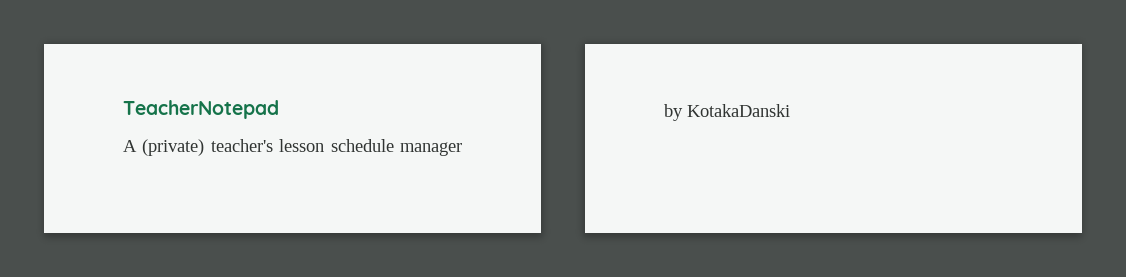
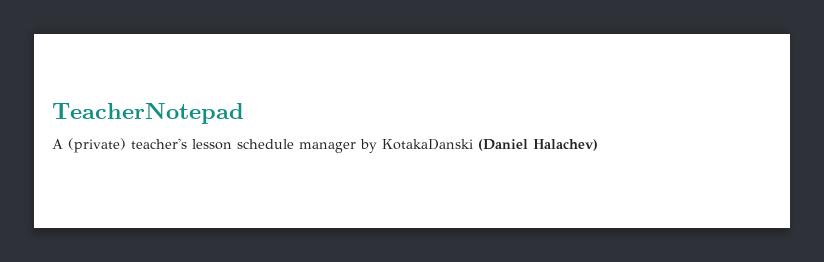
(790, 110) none -> [478,139,598,151] (Daniel Halachev)

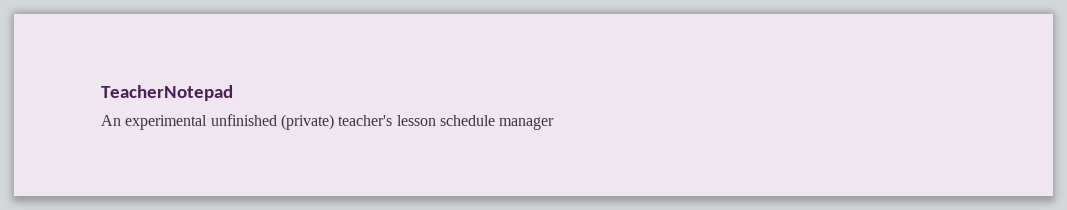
[52,139,63,149] A -> [101,114,277,130] An experimental unfinished
[360,139,598,153] by KotakaDanski (Daniel Halachev) -> (555, 123) none

